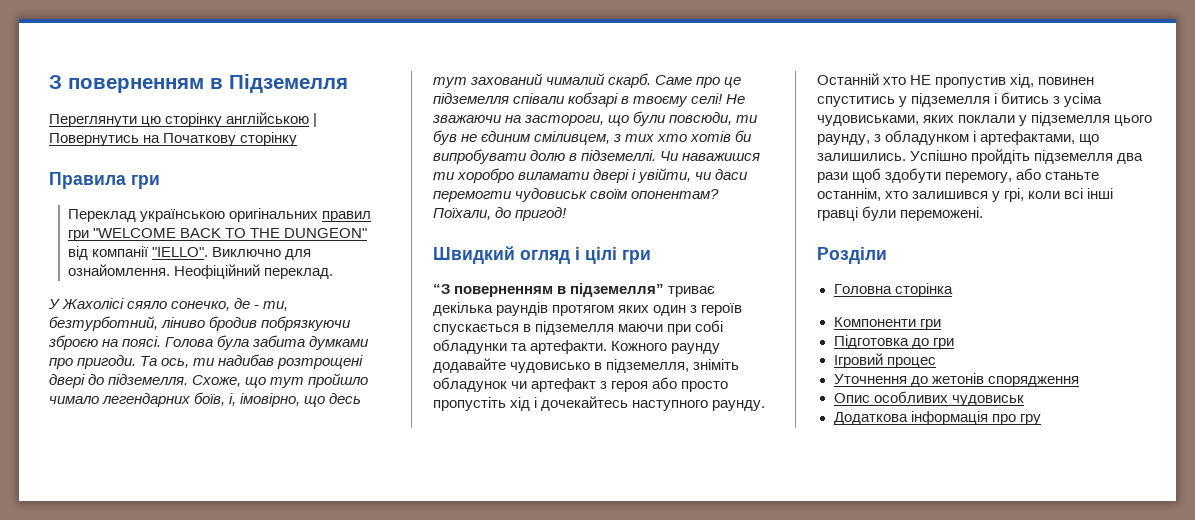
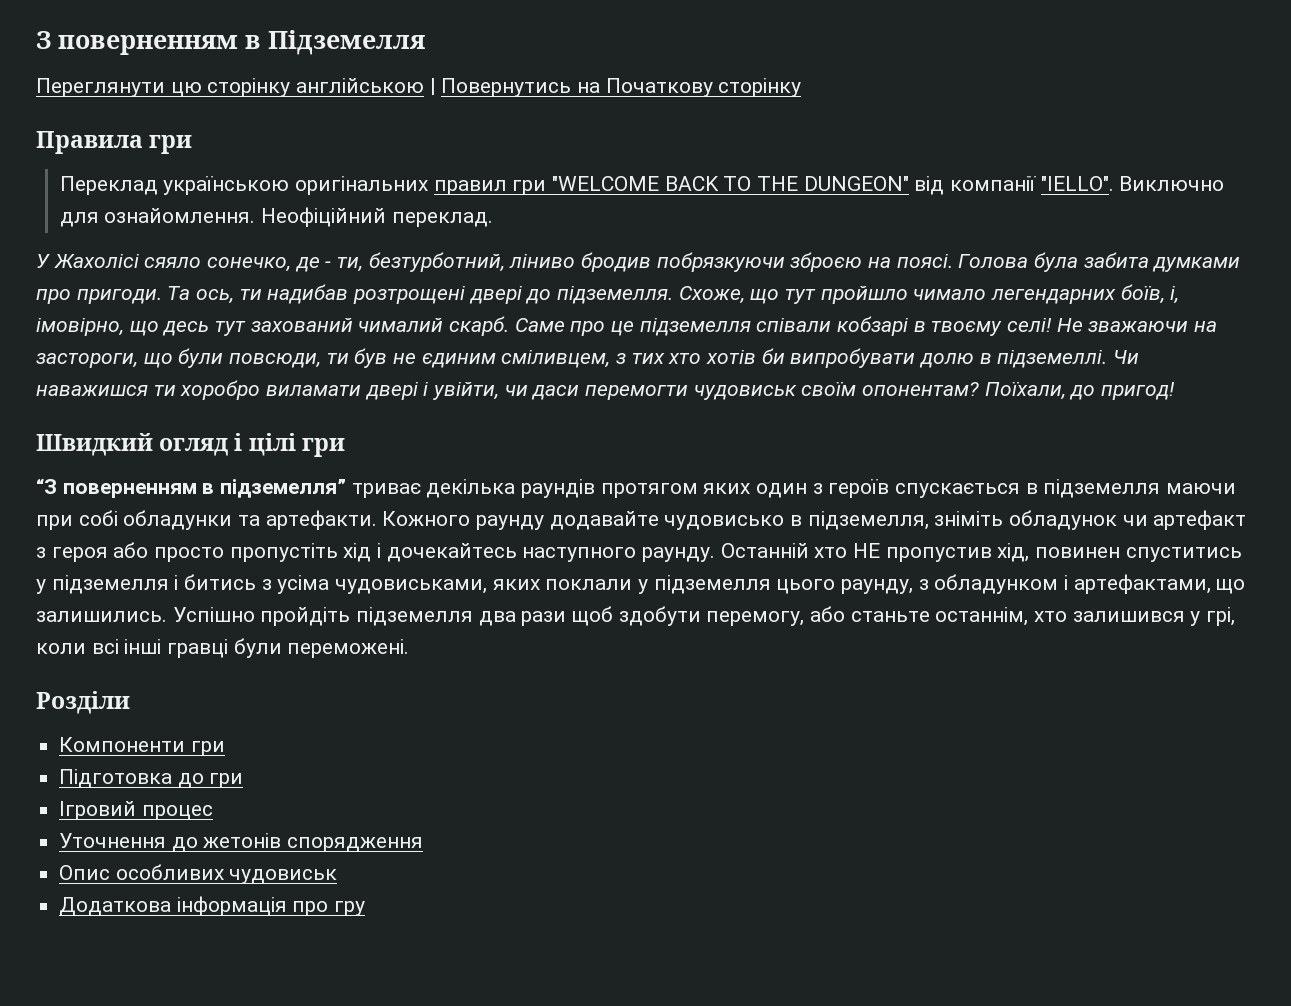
[833,283,953,297] // Головна сторінка -> (130, 702) none

